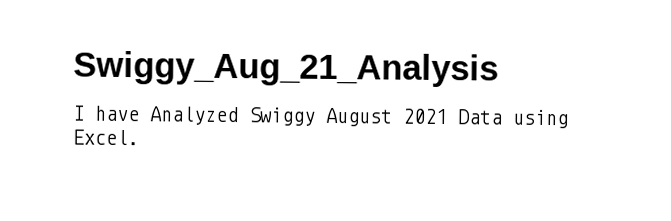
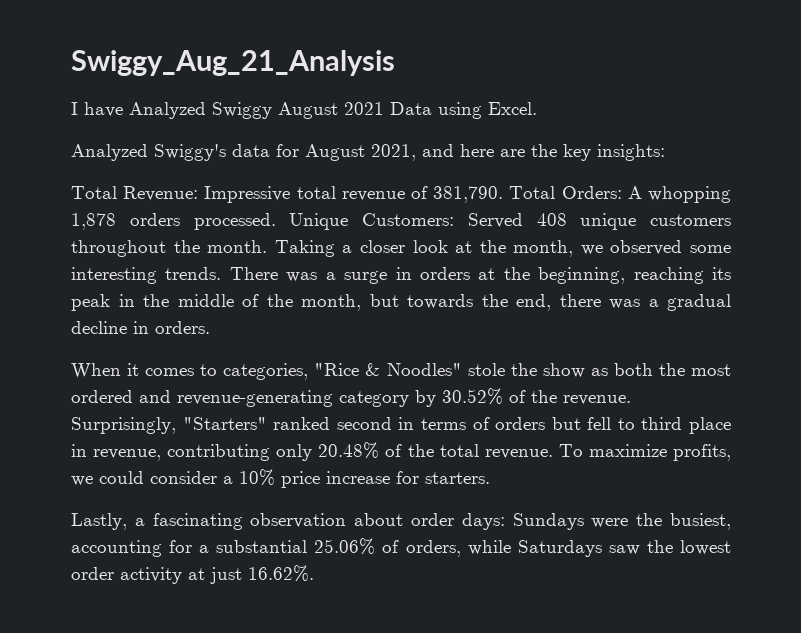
(139, 137) none -> [71,144,665,161] [71,186,731,203] [71,213,731,230] [71,240,731,257] [71,267,731,284] [71,294,731,311] [71,321,210,334] [71,363,731,380] [71,388,631,407] [71,417,731,434] [71,442,731,461] [71,469,490,488] [71,513,731,530] [71,538,731,557] [71,565,314,584] // Analyzed Swiggy's data for August 2021, and here are the key insights: // Total Revenue: Impressive total revenue of 381,790. Total Orders: A whopping 1,878 orders processed. Unique Customers: Served 408 unique customers throughout the month. Taking a closer look at the month, we observed some interesting trends. There was a surge in orders at the beginning, reaching its peak in the middle of the month, but towards the end, there was a gradual decline in orders. // When it comes to categories, "Rice & Noodles" stole the show as both the most ordered and revenue-generating category by 30.52% of the revenue. Surprisingly, "Starters" ranked second in terms of orders but fell to third place in revenue, contributing only 20.48% of the total revenue. To maximize profits, we could consider a 10% price increase for starters. // Lastly, a fascinating observation about order days: Sundays were the busiest, accounting for a substantial 25.06% of orders, while Saturdays saw the lowest order activity at just 16.62%.

